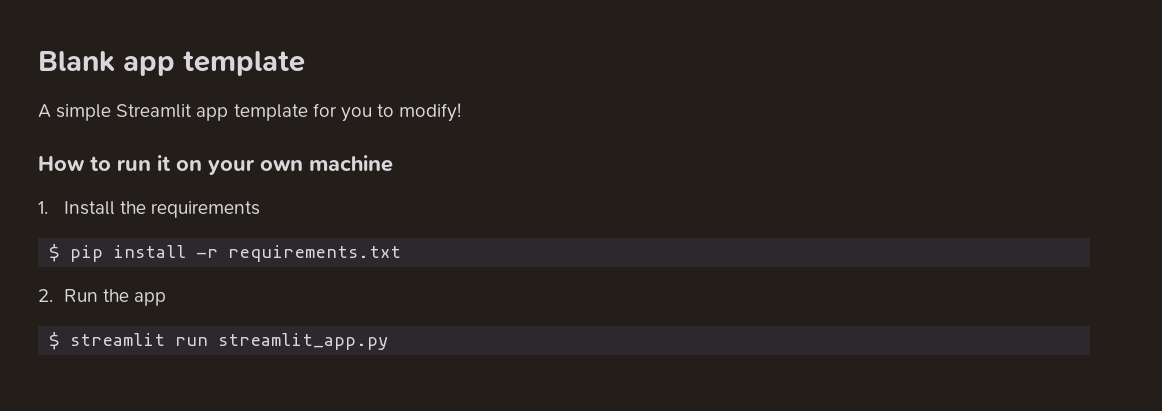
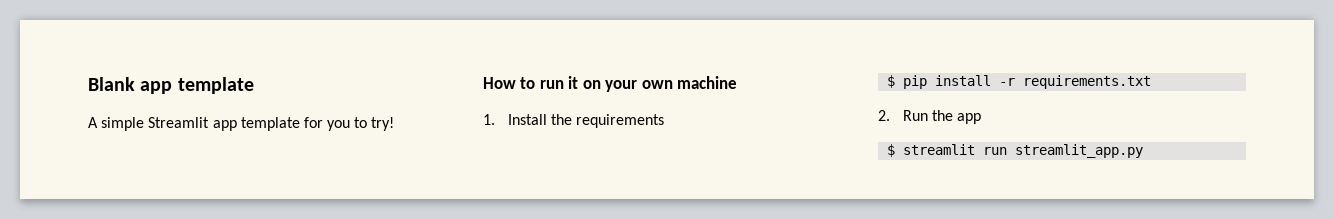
[399,103,462,122] modify! -> [371,117,395,131] try!

